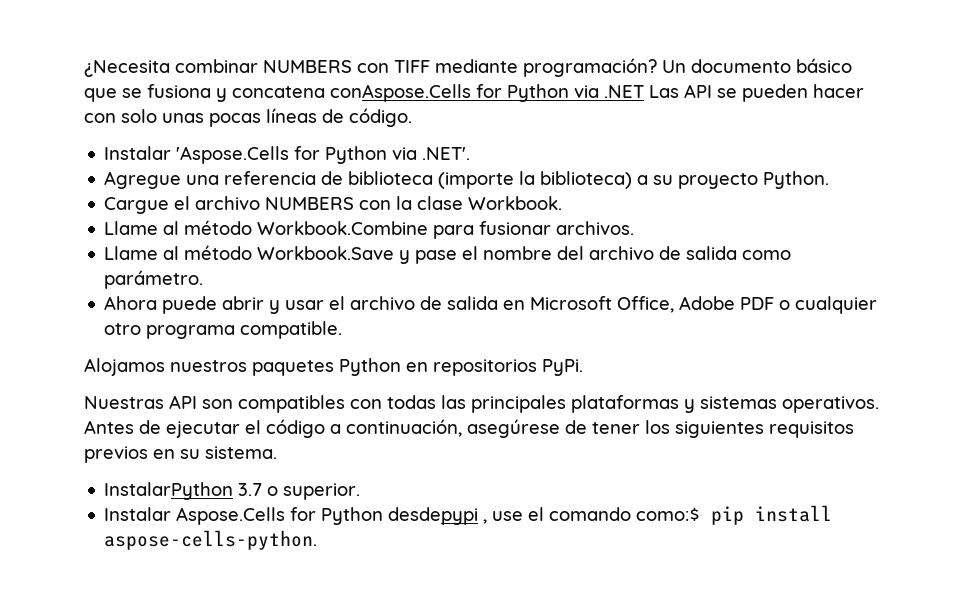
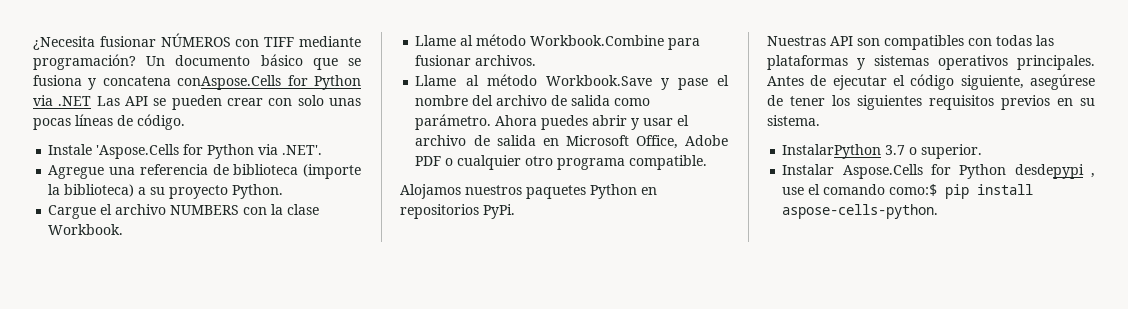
[175,59,352,73] combinar NUMBERS -> [99,33,231,47] fusionar NÚMEROS
[813,84,864,98] hacer -> [227,98,263,106] crear
[104,146,172,160] Instalar -> [48,144,93,155] Instale
[104,296,218,314] // Ahora puede -> [495,115,589,130] Ahora puedes
[471,395,566,413] principales -> (1054, 40) none
[782,396,879,413] operativos. -> [938,55,1095,70] operativos principales.
[330,419,462,437] a continuación, -> [960,75,1024,90] siguiente,

